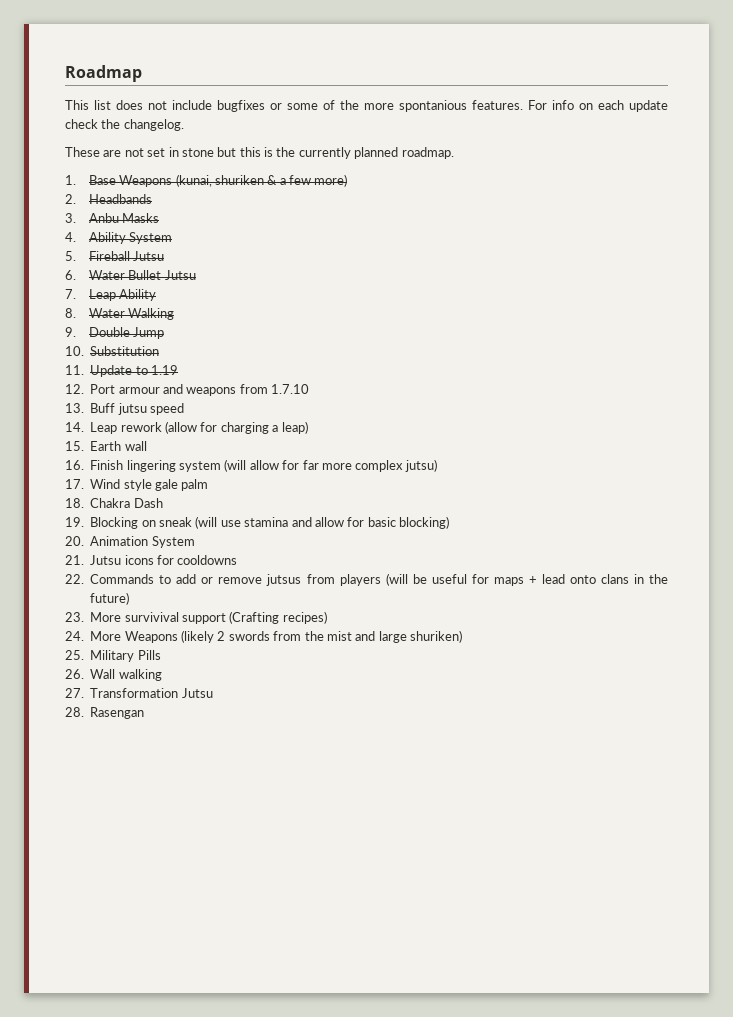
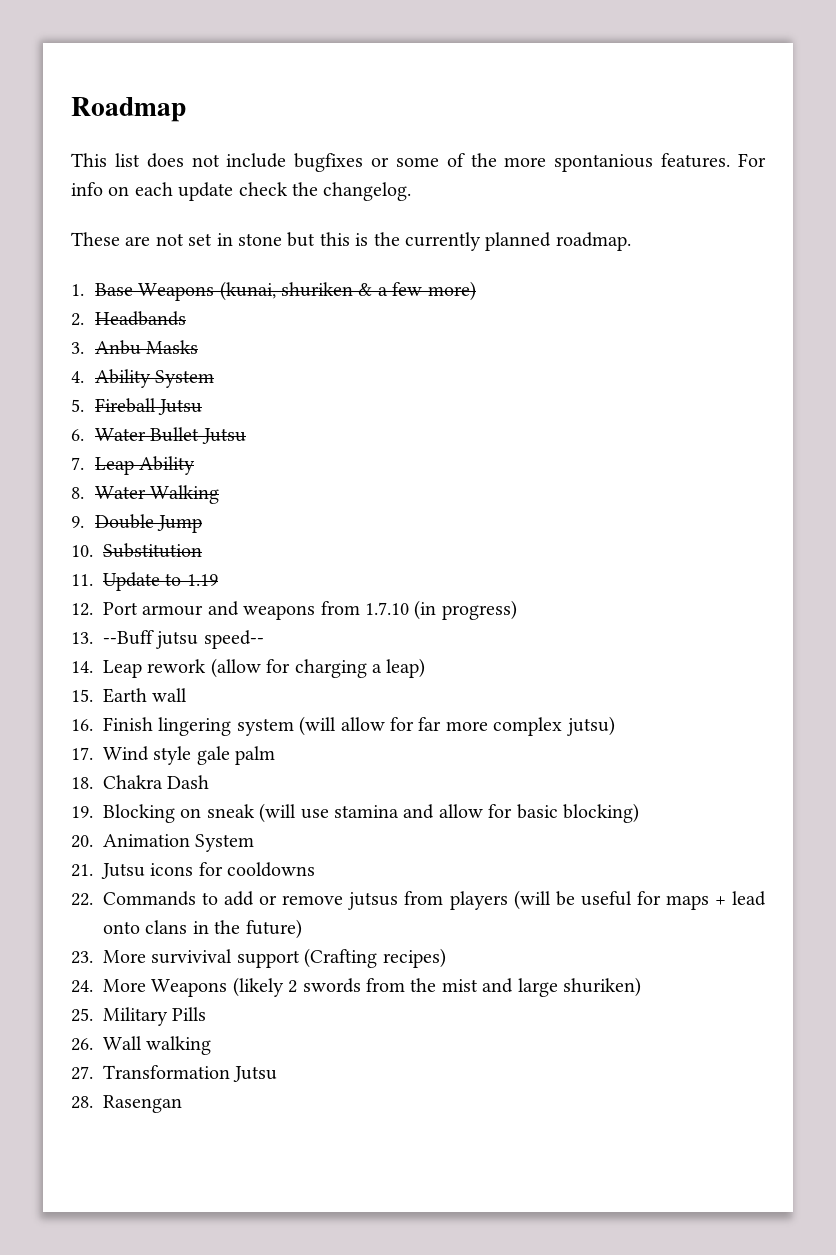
(310, 389) none -> [414,600,517,620] (in progress)
[90,403,184,415] Buff jutsu speed -> [103,630,264,649] --Buff jutsu speed--

